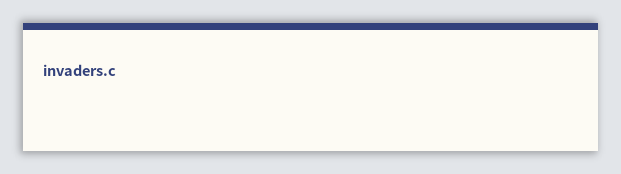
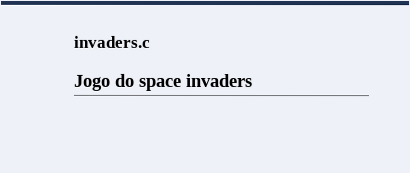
(116, 70) none -> [73,73,253,91] // Jogo do space invaders

